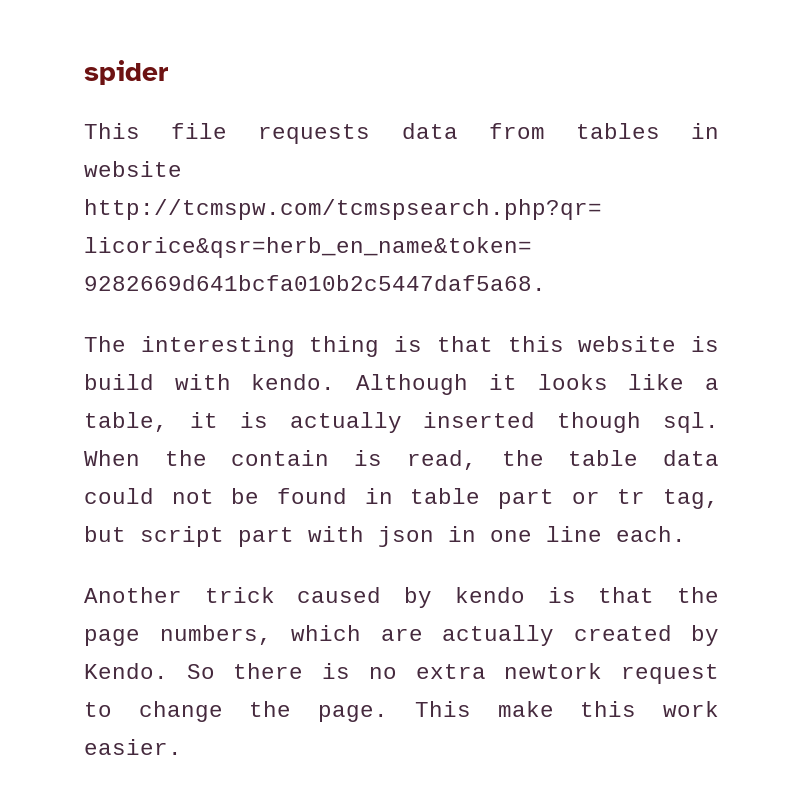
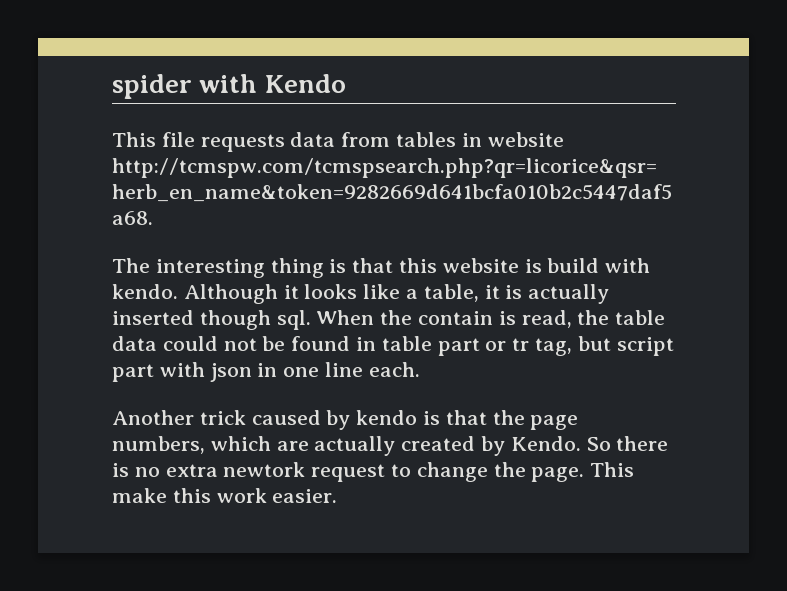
(168, 72) none -> [199,74,346,93] with Kendo

